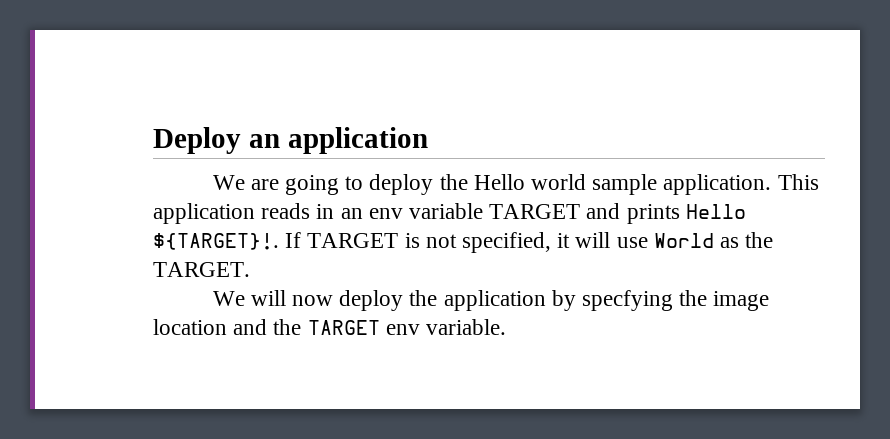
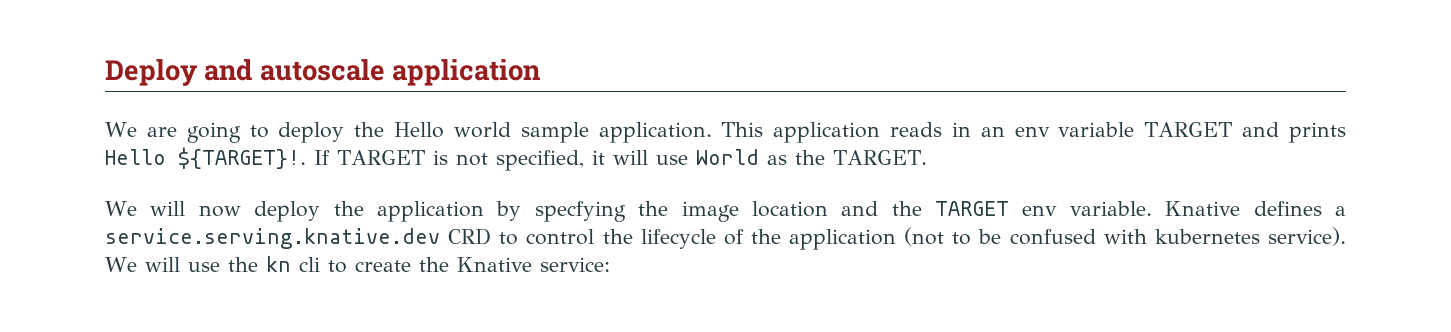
[248,134,280,148] an -> [204,59,385,81] and autoscale
(507, 327) none -> [1165,201,1346,216] [105,227,1346,250] [105,256,610,273] Knative defines a service.serving.knative.dev CRD to control the lifecycle of the application (not to be confused with kubernetes service). We will use the kn cli to create the Knative service:

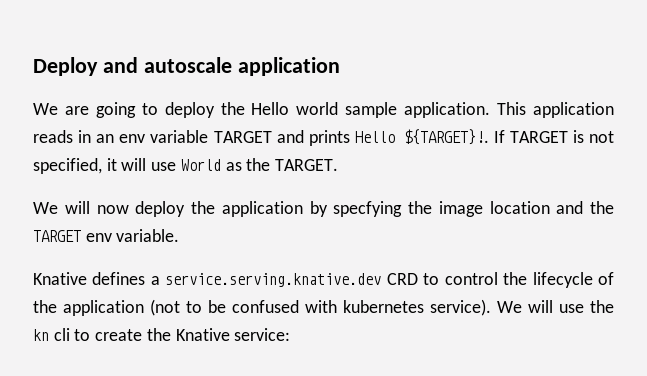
(1152, 208) none -> (180, 235) //

